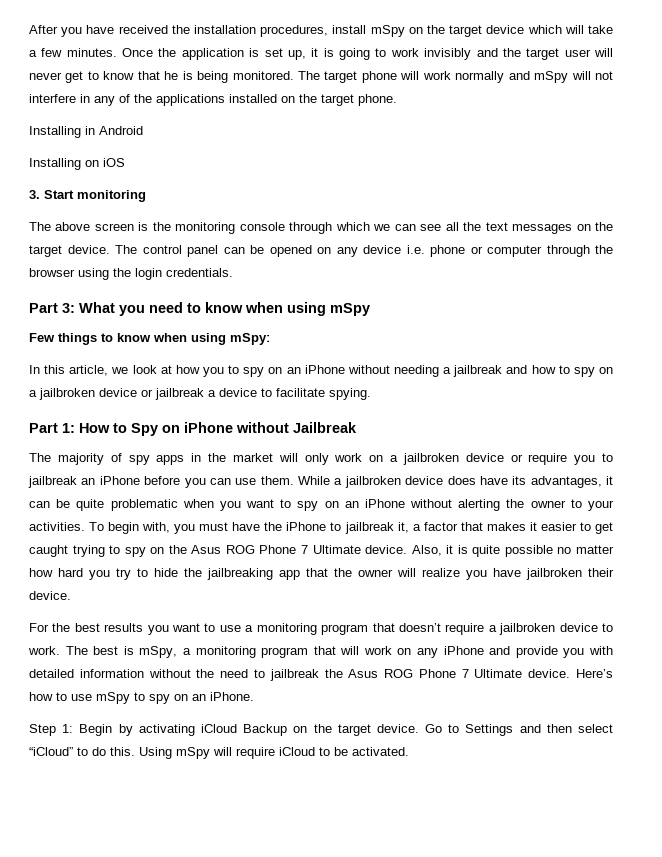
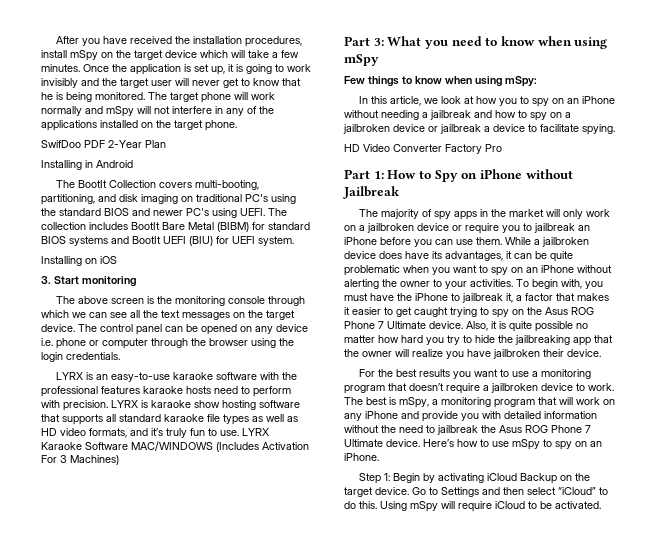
(397, 100) none -> [41,140,166,148] // SwifDoo PDF 2-Year Plan
(143, 130) none -> [55,180,259,190] [41,194,296,205] [41,208,287,218] [41,222,310,232] [41,236,294,246] // The BootIt Collection covers multi-booting, partitioning, and disk imaging on traditional PC's using the standard BIOS and newer PC's using UEFI. The collection includes BootIt Bare Metal (BIBM) for standard BIOS systems and BootIt UEFI (BIU) for UEFI system.
(233, 272) none -> [55,372,297,382] [41,386,291,397] [41,400,300,411] [41,414,298,425] [41,428,269,438] [41,441,309,452] [41,455,119,465] // LYRX is an easy-to-use karaoke software with the professional features karaoke hosts need to perform with precision. LYRX is karaoke show hosting software that supports all standard karaoke file types as well as HD video formats, and it’s truly fun to use. LYRX Karaoke Software MAC/WINDOWS (Includes Activation For 3 Machines)
(371, 394) none -> [344,144,502,154] // HD Video Converter Factory Pro

